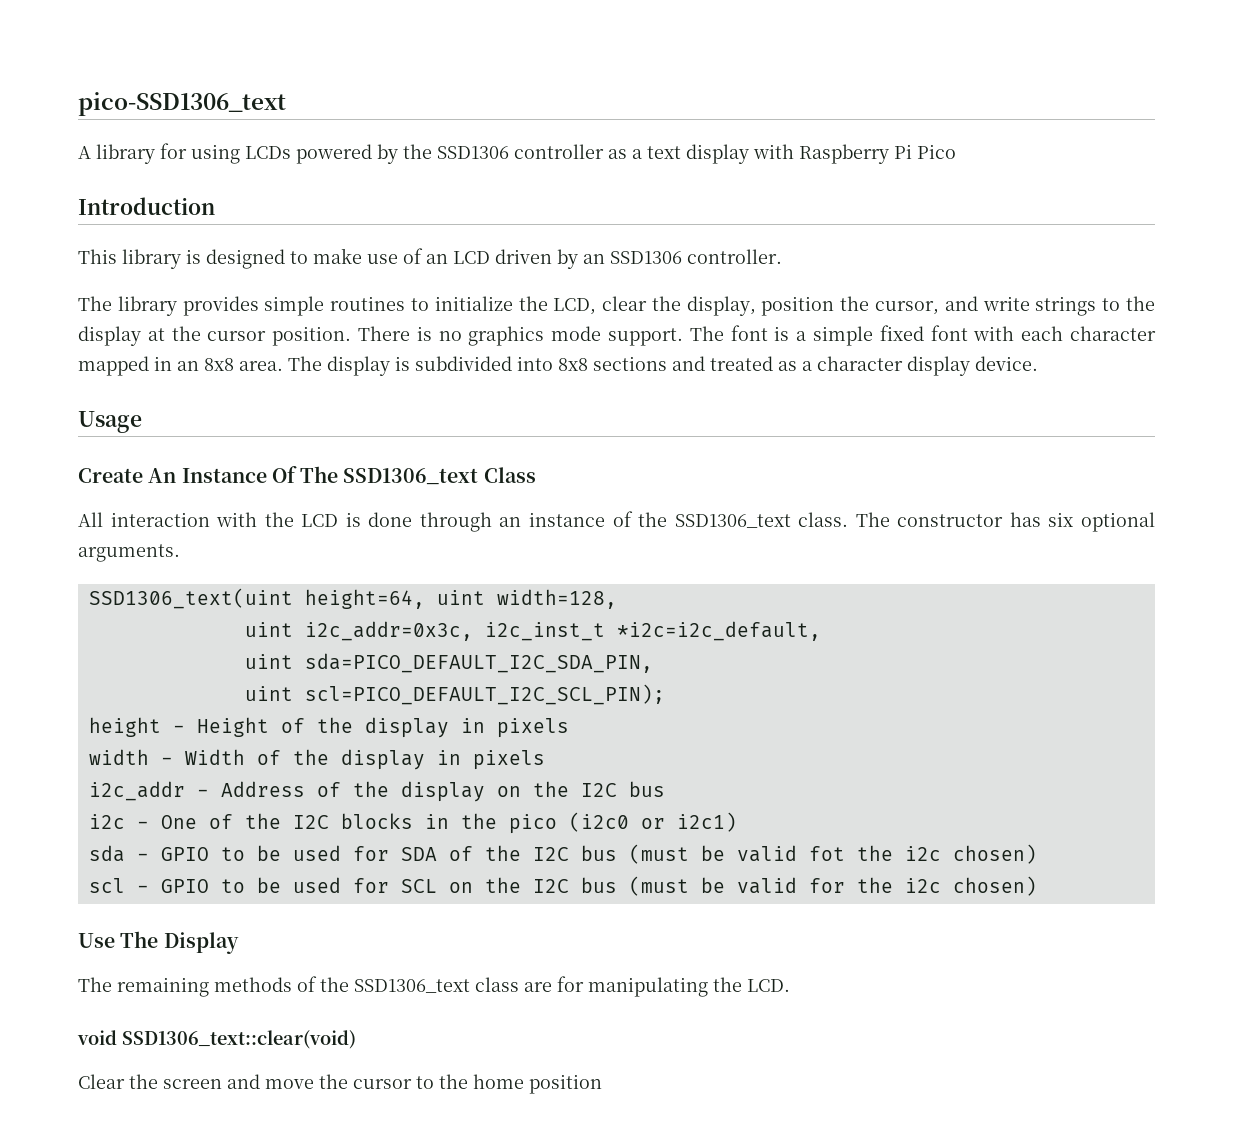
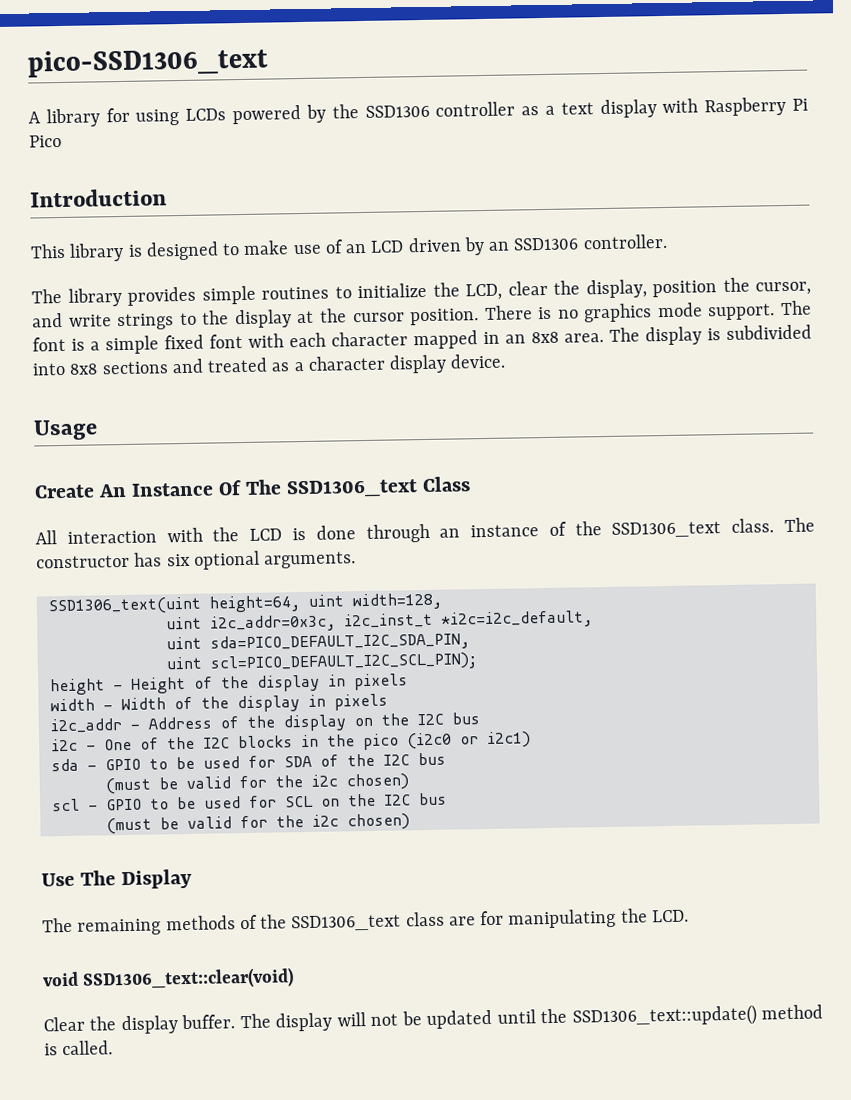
[628,844,845,864] (must be valid fot -> [104,775,267,795] // (must be valid for
(617, 885) none -> (447, 799) //
[163,1074,602,1094] screen and move the cursor to the home position -> [120,1004,823,1035] [44,1040,114,1056] display buffer. The display will not be updated until the SSD1306_text::update() method is called.

